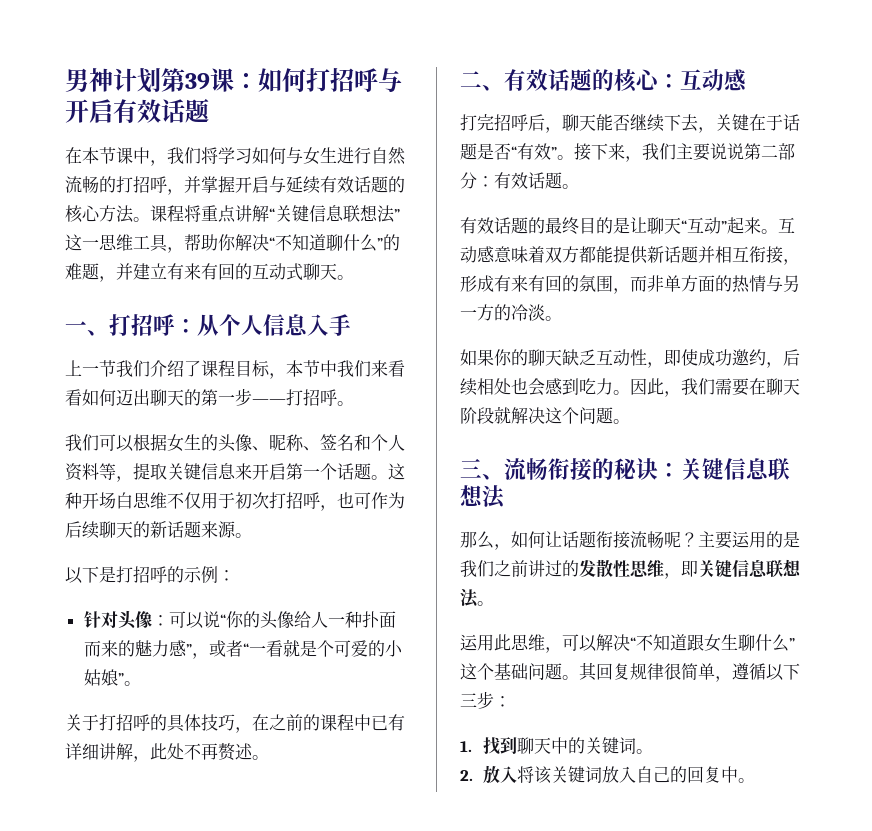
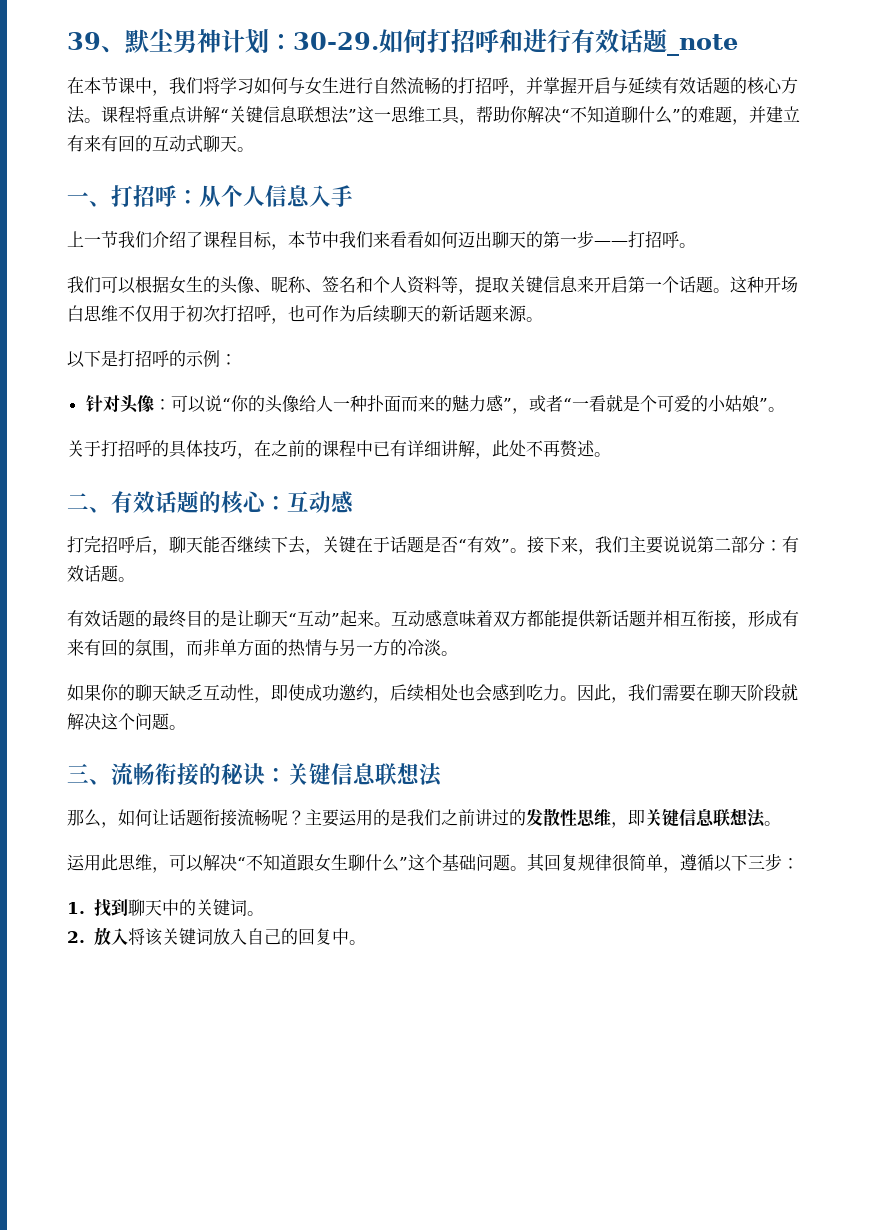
[65,68,258,93] 男神计划第39课： -> [67,29,379,54] 39、默尘男神计划：30-29.
[378,68,402,92] [65,98,209,123] 与开启有效话题 -> [499,28,738,56] 和进行有效话题_note

